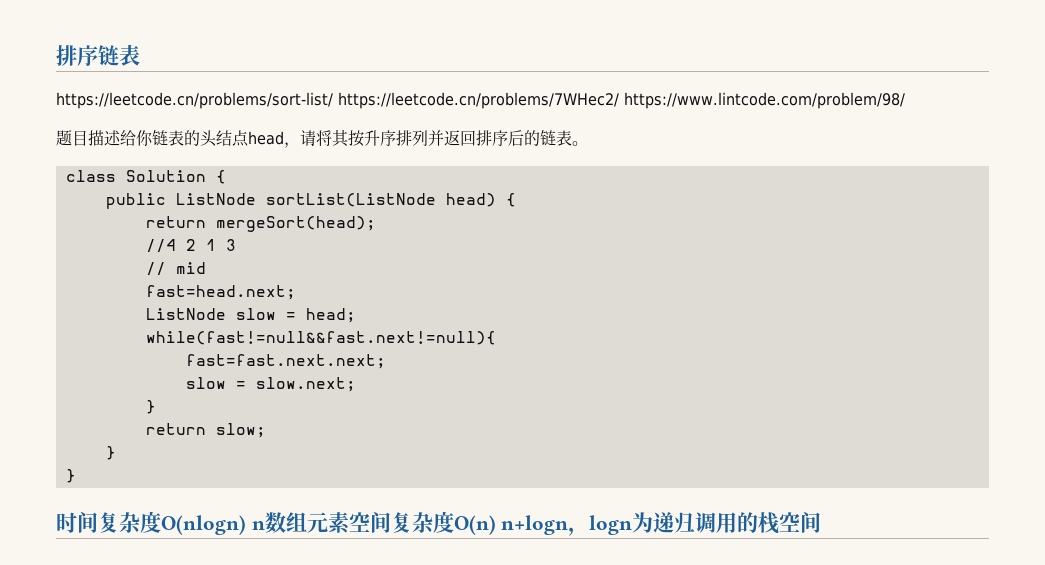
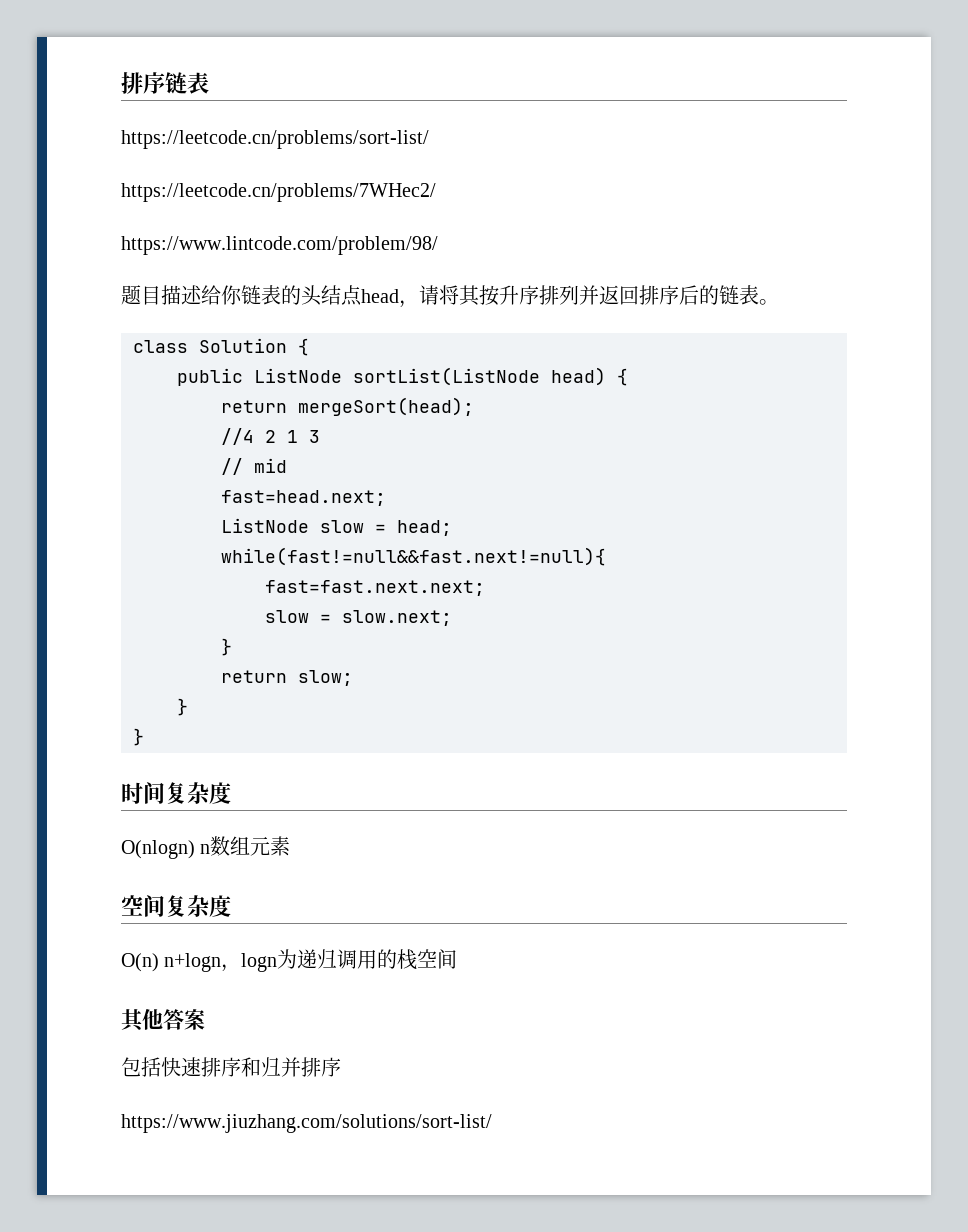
(333, 100) none -> (429, 139) //
(619, 100) none -> (436, 192) //
(161, 522) none -> (231, 793) //
(350, 522) none -> (291, 846) //
(454, 522) none -> (231, 906) //
(822, 522) none -> [121,1008,205,1032] [121,1057,341,1077] [121,1114,492,1133] // 其他答案 // 包括快速排序和归并排序 // https://www.jiuzhang.com/solutions/sort-list/

